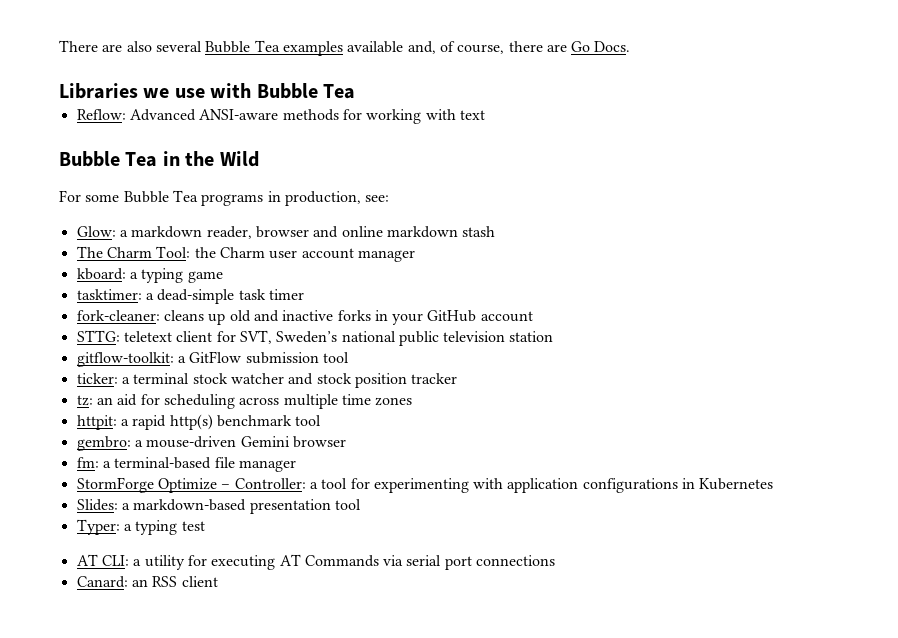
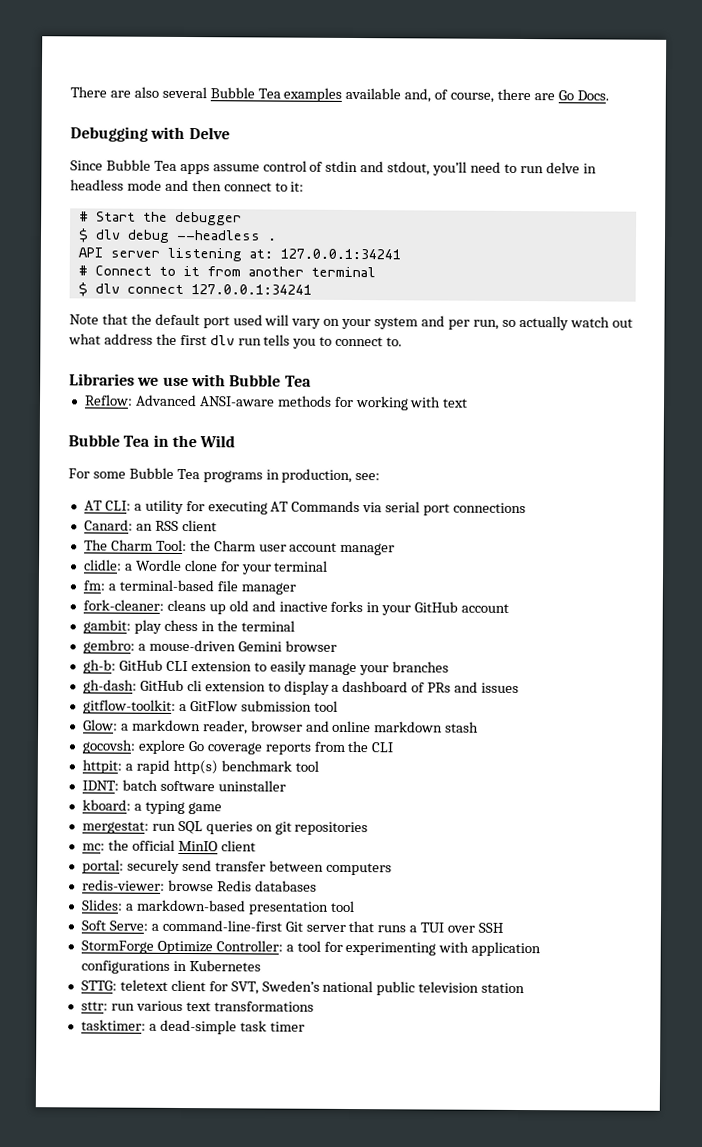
(631, 46) none -> [70,126,230,142] [70,159,597,176] [70,179,305,192] [78,211,242,226] [77,228,276,243] [77,247,401,262] [77,265,376,278] [77,282,312,297] [69,313,633,331] [68,333,403,349] // Debugging with Delve // Since Bubble Tea apps assume control of stdin and stdout, you’ll need to run delve in headless mode and then connect to it: // # Start the debugger // $ dlv debug --headless . // API server listening at: 127.0.0.1:34241 // # Connect to it from another terminal // $ dlv connect 127.0.0.1:34241 // Note that the default port used will vary on your system and per run, so actually watch out what address the first dlv run tells you to connect to.
[76,226,496,239] [76,246,415,262] [76,268,223,283] [76,289,304,304] [76,310,533,325] [76,330,554,346] [76,351,349,367] [76,373,458,388] [76,394,413,409] [76,414,322,430] [76,436,346,451] [76,457,296,472] [76,477,774,493] [76,499,361,514] [76,519,205,535] // Glow: a markdown reader, browser and online markdown stash // The Charm Tool: the Charm user account manager // kboard: a typing game // tasktimer: a dead-simple task timer // fork-cleaner: cleans up old and inactive forks in your GitHub account // STTG: teletext client for SVT, Sweden’s national public television station // gitflow-toolkit: a GitFlow submission tool // ticker: a terminal stock watcher and stock position tracker // tz: an aid for scheduling across multiple time zones // httpit: a rapid http(s) benchmark tool // gembro: a mouse-driven Gemini browser // fm: a terminal-based file manager // StormForge Optimize – Controller: a tool for experimenting with application configurations in Kubernetes // Slides: a markdown-based presentation tool // Typer: a typing test -> (381, 477) none
(218, 581) none -> [83,539,396,556] [83,559,329,575] [82,579,296,595] [82,599,510,616] [82,619,295,634] [82,639,337,654] [82,659,450,676] [82,679,520,695] [82,699,338,714] [82,719,480,735] [81,739,394,755] [81,759,319,775] [81,779,286,792] [81,799,222,815] [81,820,369,836] [81,839,256,852] [81,859,392,876] [81,879,317,892] [80,899,355,915] [80,919,504,933] [80,940,542,957] [80,960,261,974] [80,979,526,996] [80,1000,314,1012] [80,1019,305,1035] // The Charm Tool: the Charm user account manager // clidle: a Wordle clone for your terminal // fm: a terminal-based file manager // fork-cleaner: cleans up old and inactive forks in your GitHub account // gambit: play chess in the terminal // gembro: a mouse-driven Gemini browser // gh-b: GitHub CLI extension to easily manage your branches // gh-dash: GitHub cli extension to display a dashboard of PRs and issues // gitflow-toolkit: a GitFlow submission tool // Glow: a markdown reader, browser and online markdown stash // gocovsh: explore Go coverage reports from the CLI // httpit: a rapid http(s) benchmark tool // IDNT: batch software uninstaller // kboard: a typing game // mergestat: run SQL queries on git repositories // mc: the official MinIO client // portal: securely send transfer between computers // redis-viewer: browse Redis databases // Slides: a markdown-based presentation tool // Soft Serve: a command-line-first Git server that runs a TUI over SSH // StormForge Optimize Controller: a tool for experimenting with application configurations in Kubernetes // STTG: teletext client for SVT, Sweden’s national public television station // sttr: run various text transformations // tasktimer: a dead-simple task timer

